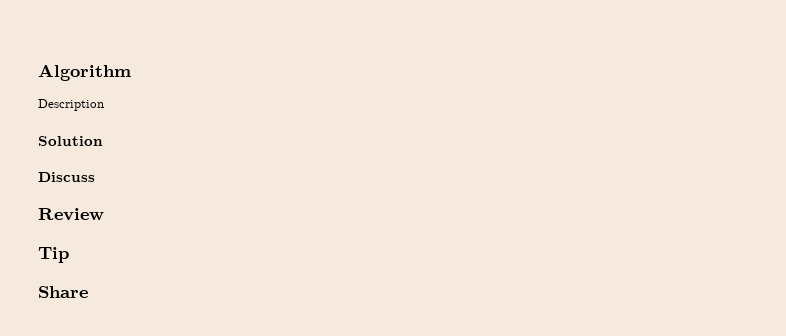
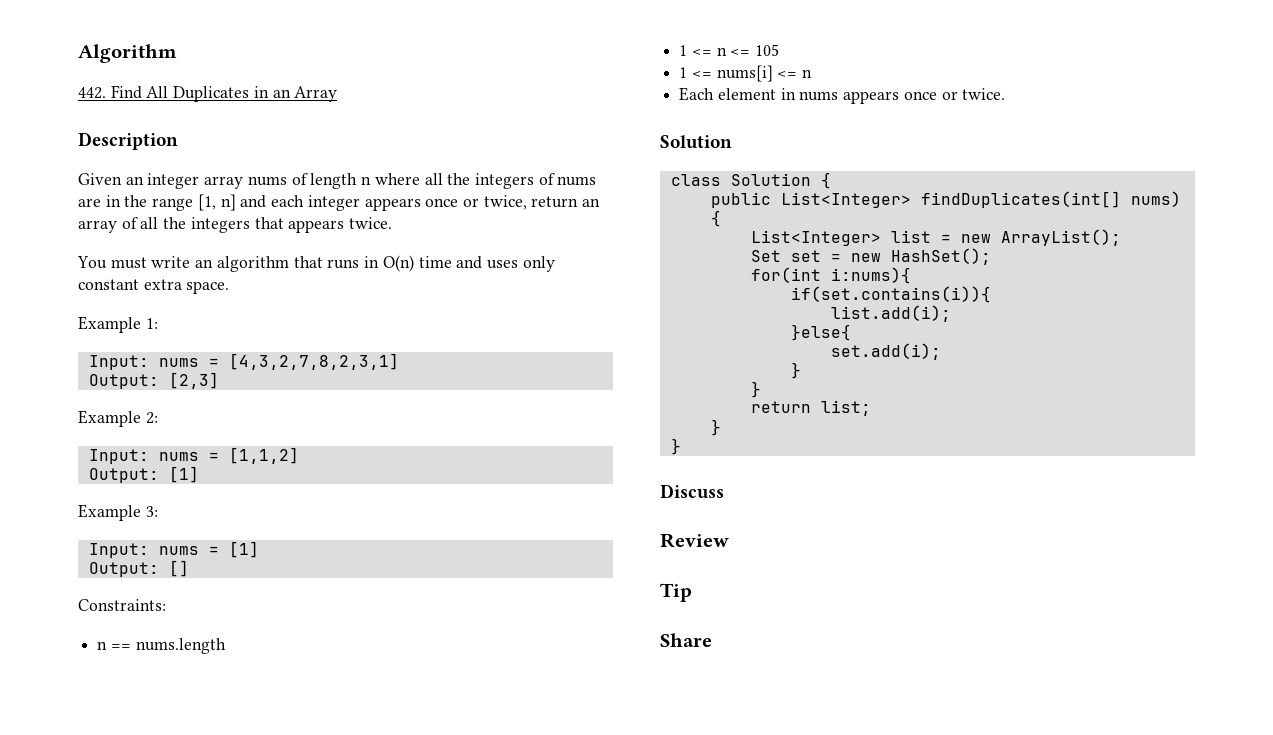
[38,99,104,111] [38,136,103,146] Description // Solution -> [78,85,338,102] [78,132,178,150] [78,173,597,189] [78,194,601,211] [78,217,393,233] [77,255,555,272] [78,279,230,294] [78,316,158,333] [88,353,399,370] [88,372,219,389] [78,410,158,427] [88,447,299,464] [88,466,199,483] [78,504,158,521] [88,541,259,558] [88,560,189,577] [78,599,166,611] [97,638,226,654] [679,44,780,56] [679,65,813,82] [679,87,1006,104] [660,135,732,149] [670,172,831,189] [710,191,1181,208] [710,210,721,227] [750,229,1121,246] [750,248,991,265] [750,267,911,284] [790,286,991,303] [830,305,951,322] [790,324,851,341] [830,343,941,360] [790,362,801,379] [750,381,761,398] [750,400,871,416] [710,419,721,436] [670,438,681,455] 442. Find All Duplicates in an Array // Description // Given an integer array nums of length n where all the integers of nums are in the range [1, n] and each integer appears once or twice, return an array of all the integers that appears twice. // You must write an algorithm that runs in O(n) time and uses only constant extra space. // Example 1: // Input: nums = [4,3,2,7,8,2,3,1] // Output: [2,3] // Example 2: // Input: nums = [1,1,2] // Output: [1] // Example 3: // Input: nums = [1] // Output: [] // Constraints: // n == nums.length // 1 <= n <= 105 // 1 <= nums[i] <= n // Each element in nums appears once or twice. // Solution // class Solution { // public List<Integer> findDuplicates(int[] nums) { // List<Integer> list = new ArrayList(); // Set set = new HashSet(); // for(int i:nums){ // if(set.contains(i)){ // list.add(i); // }else{ // set.add(i); // } // } // return list; // } // }

